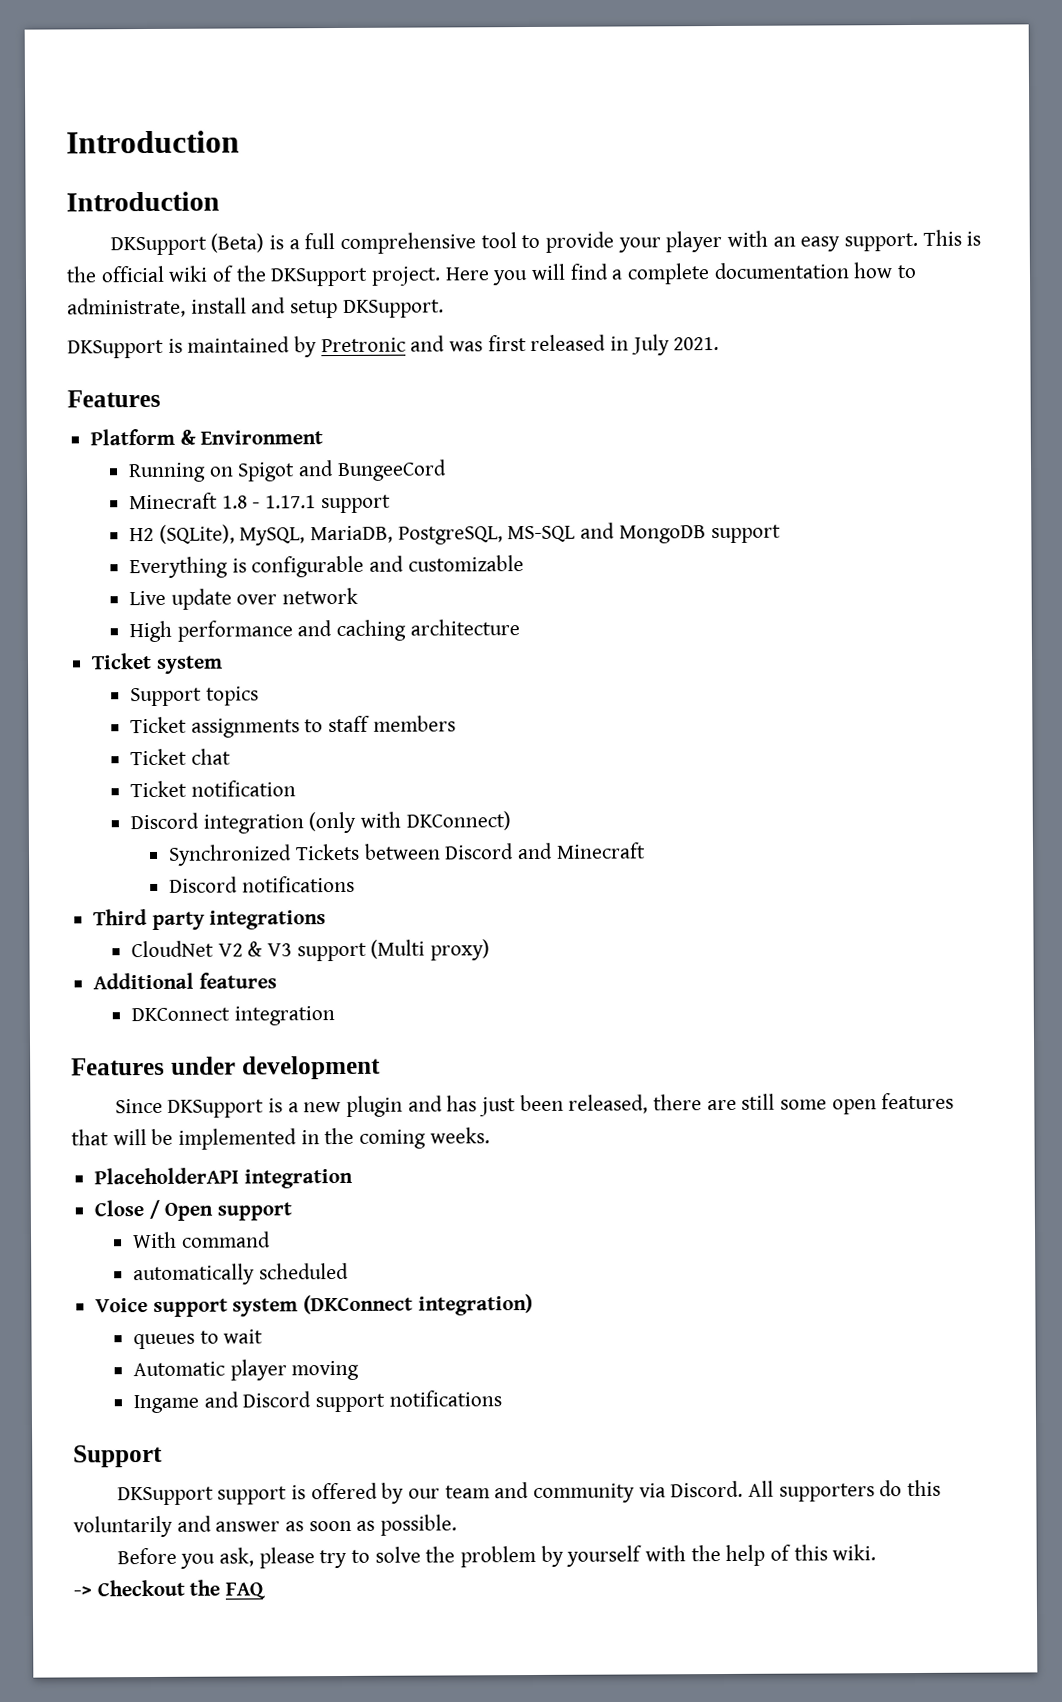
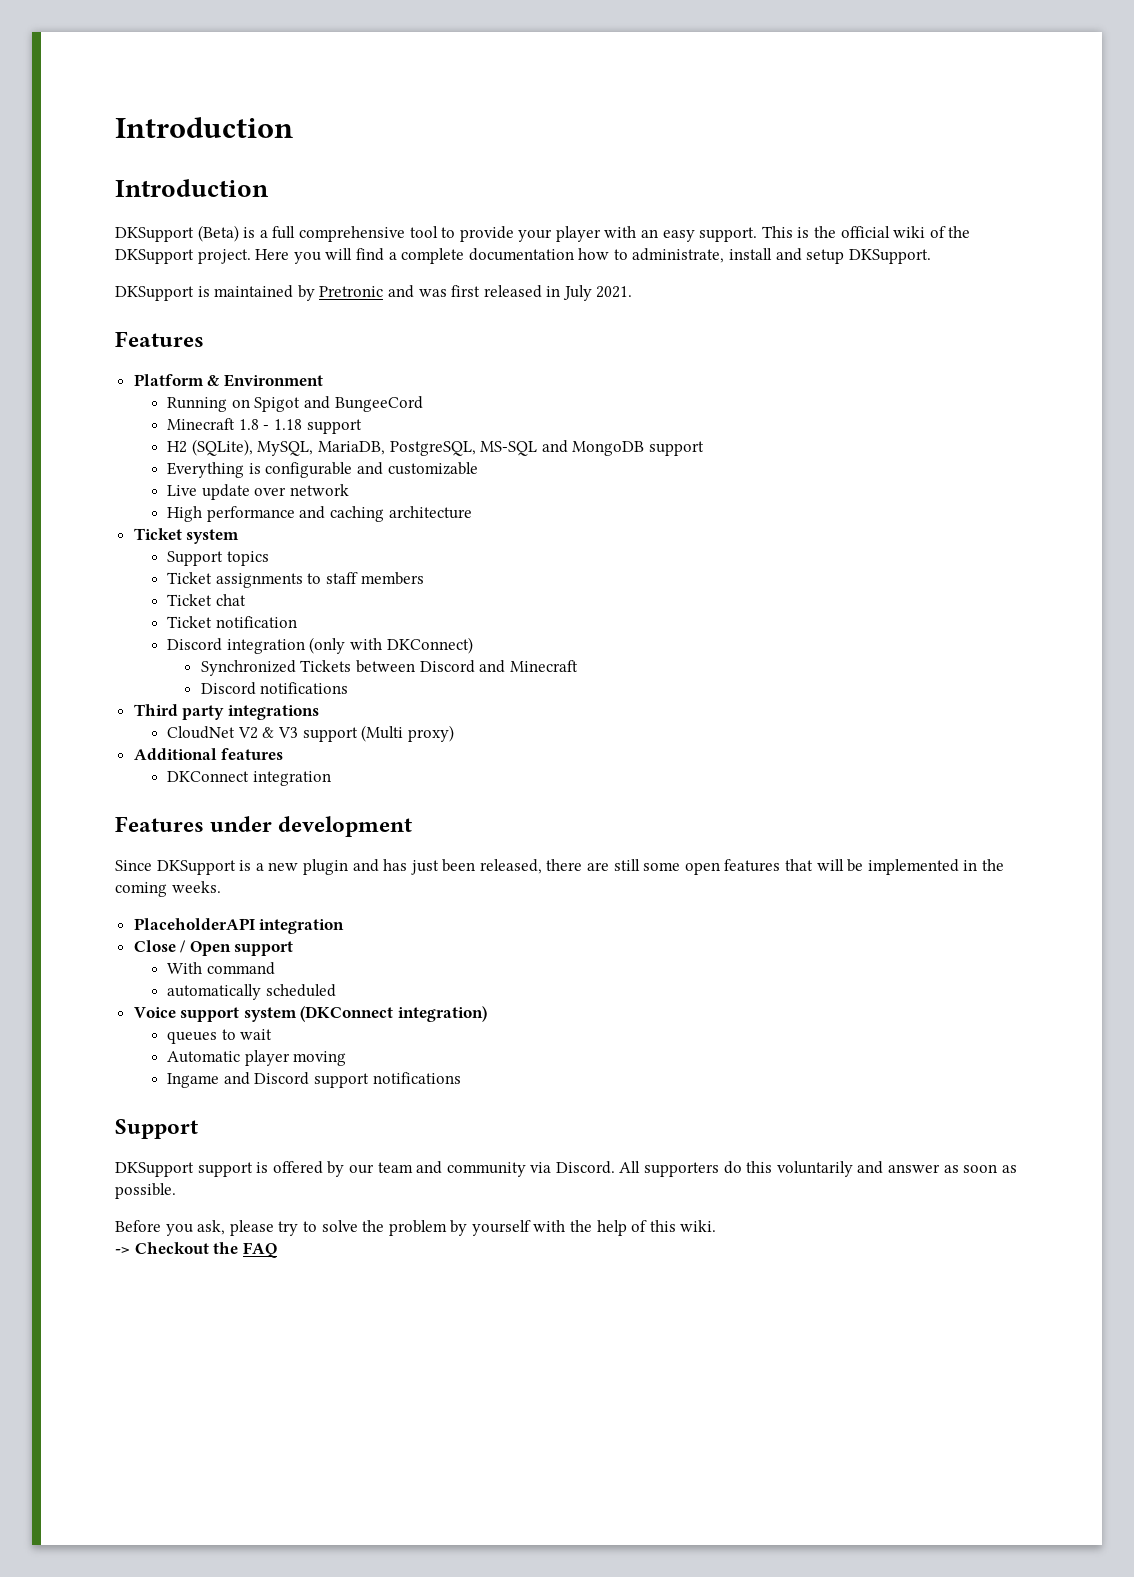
[265,495,317,509] 1.17.1 -> [273,419,302,430] 1.18

